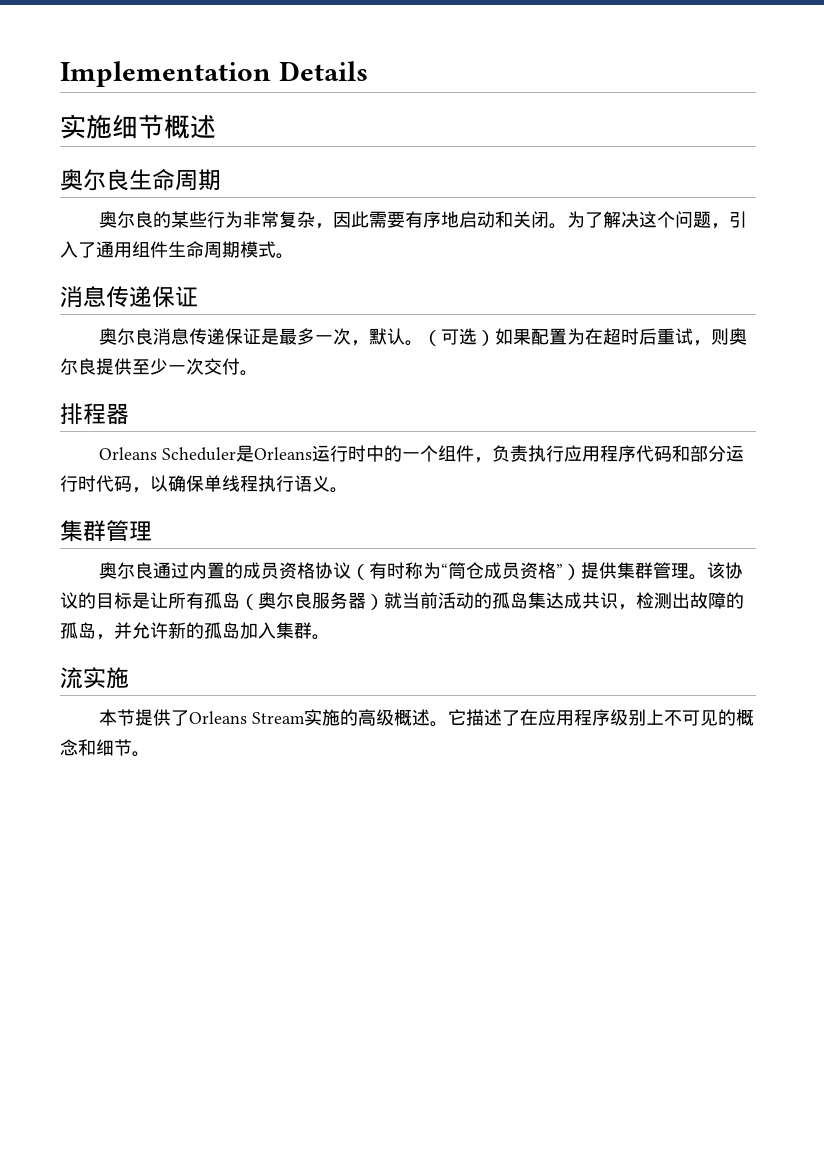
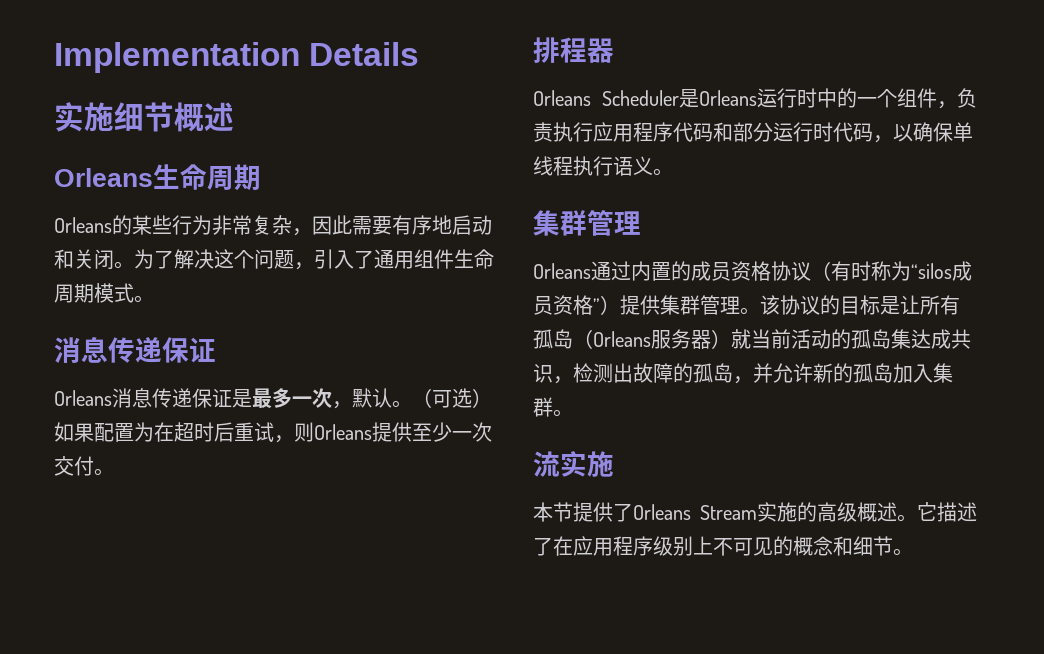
[60,169,129,191] 奥尔良 -> [54,168,153,187] Orleans
[98,211,153,228] 奥尔良 -> [54,217,112,233] Orleans
[98,328,153,345] 奥尔良 -> [54,390,112,406] Orleans
[728,328,747,345] [60,358,96,375] 奥尔良 -> [314,424,372,440] Orleans
[98,562,153,579] 奥尔良 -> [533,263,591,279] Orleans
[440,562,484,579] “筒仓 -> [911,263,952,279] “silos
[258,592,312,609] 奥尔良 -> [593,331,651,347] Orleans

